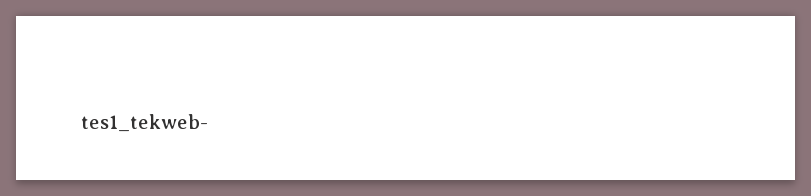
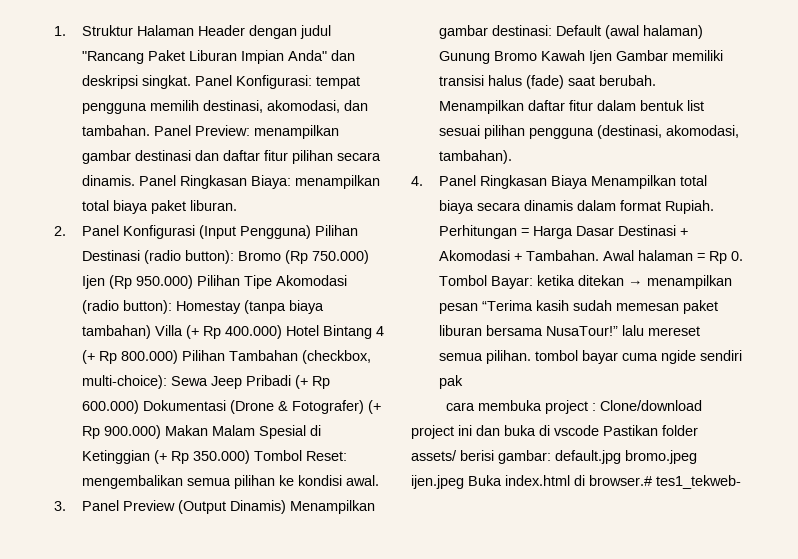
(81, 123) none -> [54,25,331,39] [81,50,355,64] [81,75,360,89] [81,100,368,114] [81,125,339,139] [81,150,381,164] [81,175,380,189] [81,200,237,214] [54,225,358,239] [81,250,369,264] [81,275,347,289] [81,300,324,314] [81,325,384,339] [81,350,371,364] [81,375,330,389] [81,400,381,414] [81,425,321,439] [81,450,347,464] [81,475,379,489] [54,500,375,514] [438,25,703,39] [438,50,723,64] [438,75,656,89] [438,100,704,114] [438,125,739,139] [438,150,512,164] [411,175,707,189] [438,200,714,214] [438,225,688,239] [438,250,743,264] [438,275,732,289] [438,300,718,314] [438,325,700,336] [438,350,742,364] [438,375,463,389] [446,400,703,414] [411,425,698,439] [411,450,697,464] [411,475,652,489] 1. Struktur Halaman Header dengan judul "Rancang Paket Liburan Impian Anda" dan deskripsi singkat. Panel Konfigurasi: tempat pengguna memilih destinasi, akomodasi, dan tambahan. Panel Preview: menampilkan gambar destinasi dan daftar fitur pilihan secara dinamis. Panel Ringkasan Biaya: menampilkan total biaya paket liburan. // 2. Panel Konfigurasi (Input Pengguna) Pilihan Destinasi (radio button): Bromo (Rp 750.000) Ijen (Rp 950.000) Pilihan Tipe Akomodasi (radio button): Homestay (tanpa biaya tambahan) Villa (+ Rp 400.000) Hotel Bintang 4 (+ Rp 800.000) Pilihan Tambahan (checkbox, multi-choice): Sewa Jeep Pribadi (+ Rp 600.000) Dokumentasi (Drone & Fotografer) (+ Rp 900.000) Makan Malam Spesial di Ketinggian (+ Rp 350.000) Tombol Reset: mengembalikan semua pilihan ke kondisi awal. // 3. Panel Preview (Output Dinamis) Menampilkan gambar destinasi: Default (awal halaman) Gunung Bromo Kawah Ijen Gambar memiliki transisi halus (fade) saat berubah. Menampilkan daftar fitur dalam bentuk list sesuai pilihan pengguna (destinasi, akomodasi, tambahan). // 4. Panel Ringkasan Biaya Menampilkan total biaya secara dinamis dalam format Rupiah. Perhitungan = Harga Dasar Destinasi + Akomodasi + Tambahan. Awal halaman = Rp 0. Tombol Bayar: ketika ditekan → menampilkan pesan “Terima kasih sudah memesan paket liburan bersama NusaTour!” lalu mereset semua pilihan. tombol bayar cuma ngide sendiri pak // cara membuka project : Clone/download project ini dan buka di vscode Pastikan folder assets/ berisi gambar: default.jpg bromo.jpeg ijen.jpeg Buka index.html di browser.#

